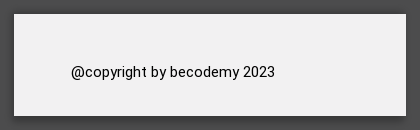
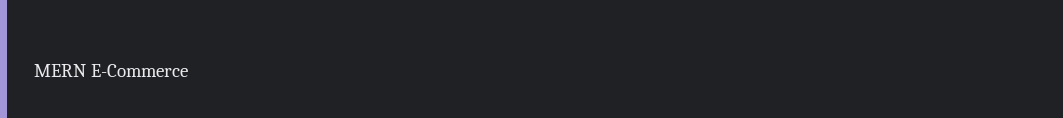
[71,66,276,80] @copyright by becodemy 2023 -> [34,64,189,77] MERN E-Commerce

